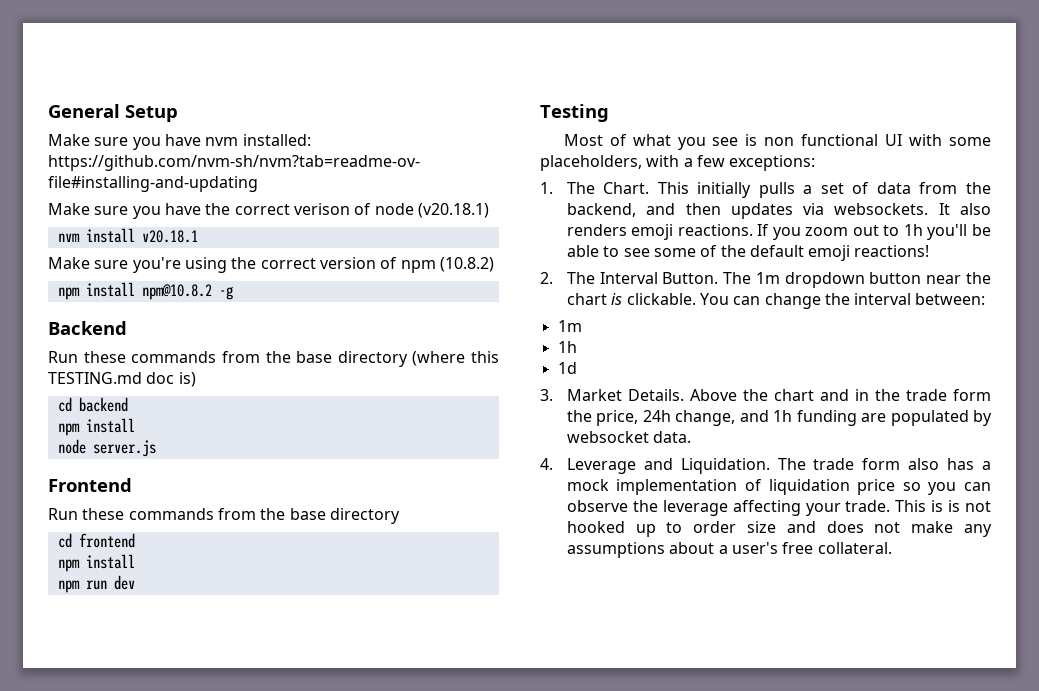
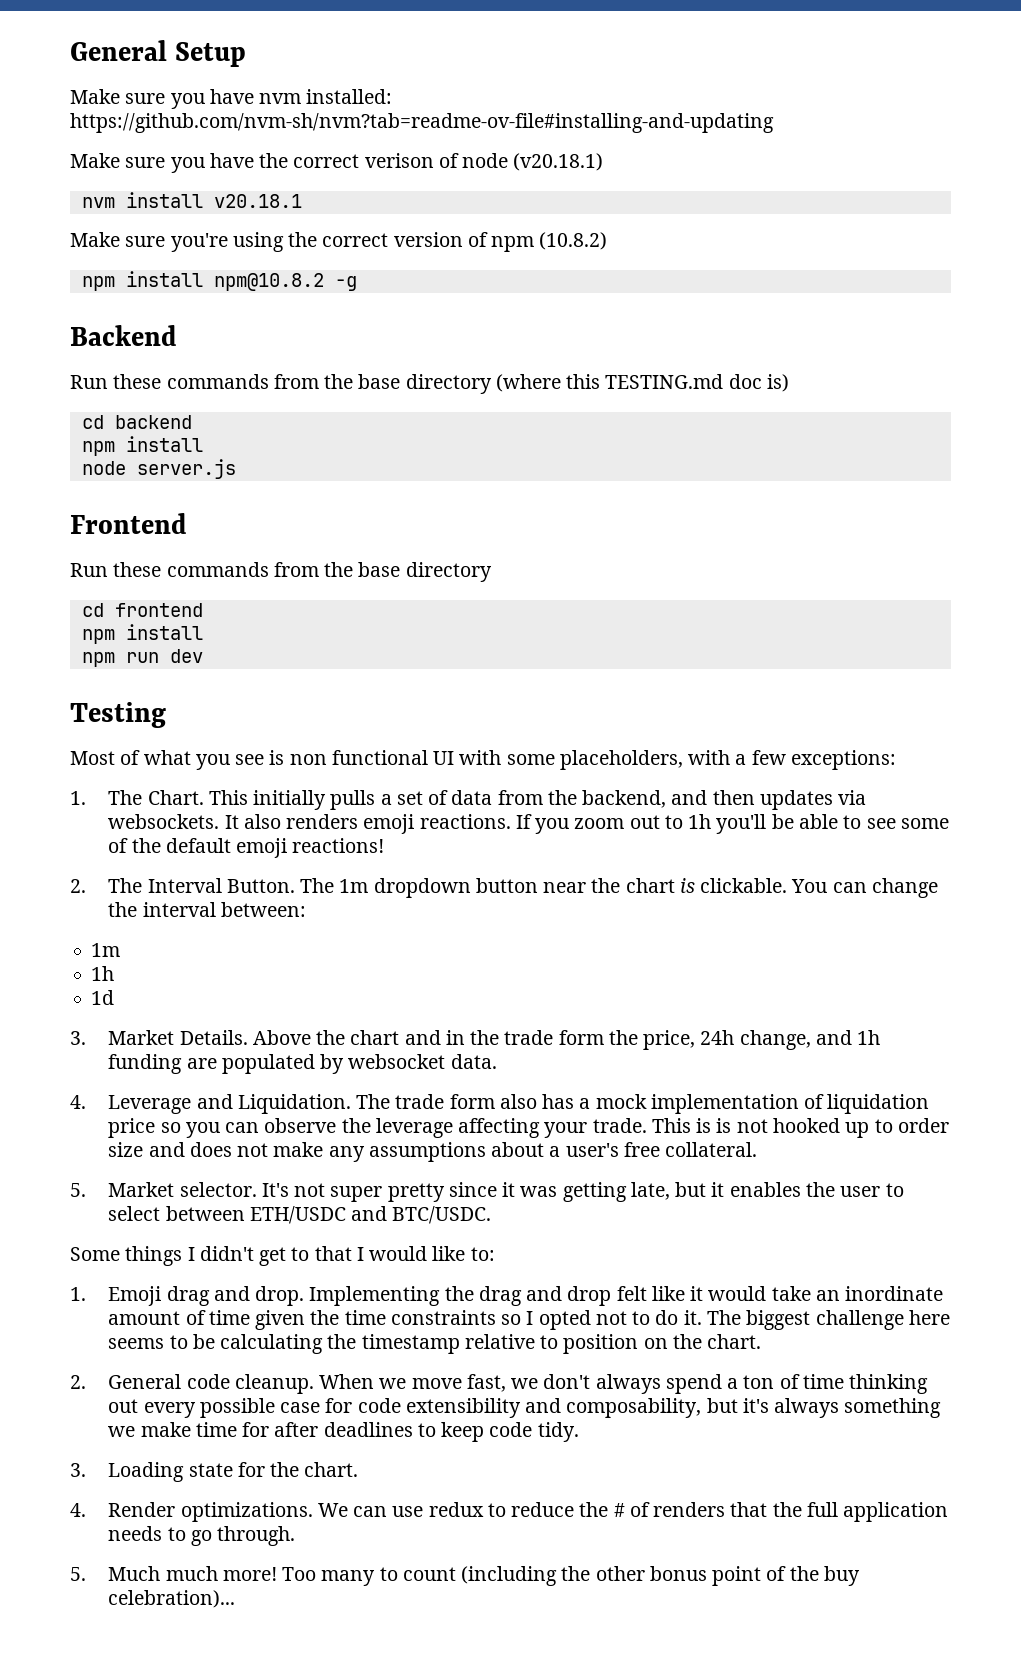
(892, 548) none -> [70,1182,904,1202] [108,1206,492,1224] [70,1246,495,1266] [70,1286,944,1306] [108,1310,950,1330] [108,1334,762,1354] [70,1374,929,1394] [108,1398,942,1418] [108,1422,579,1442] [70,1462,359,1482] [70,1502,949,1522] [108,1526,296,1546] [70,1566,860,1586] [108,1590,236,1608] // 5. Market selector. It's not super pretty since it was getting late, but it enables the user to select between ETH/USDC and BTC/USDC. // Some things I didn't get to that I would like to: // 1. Emoji drag and drop. Implementing the drag and drop felt like it would take an inordinate amount of time given the time constraints so I opted not to do it. The biggest challenge here seems to be calculating the timestamp relative to position on the chart. // 2. General code cleanup. When we move fast, we don't always spend a ton of time thinking out every possible case for code extensibility and composability, but it's always something we make time for after deadlines to keep code tidy. // 3. Loading state for the chart. // 4. Render optimizations. We can use redux to reduce the # of renders that the full application needs to go through. // 5. Much much more! Too many to count (including the other bonus point of the buy celebration)...

